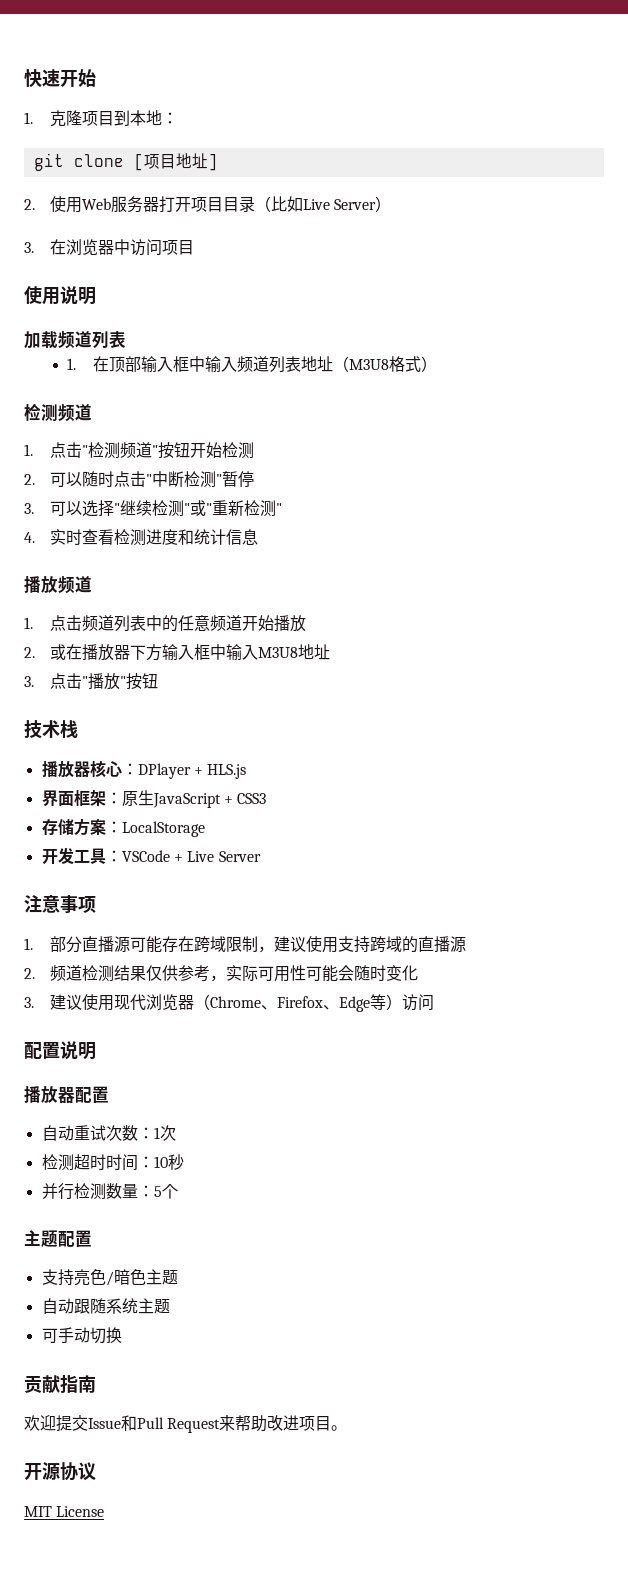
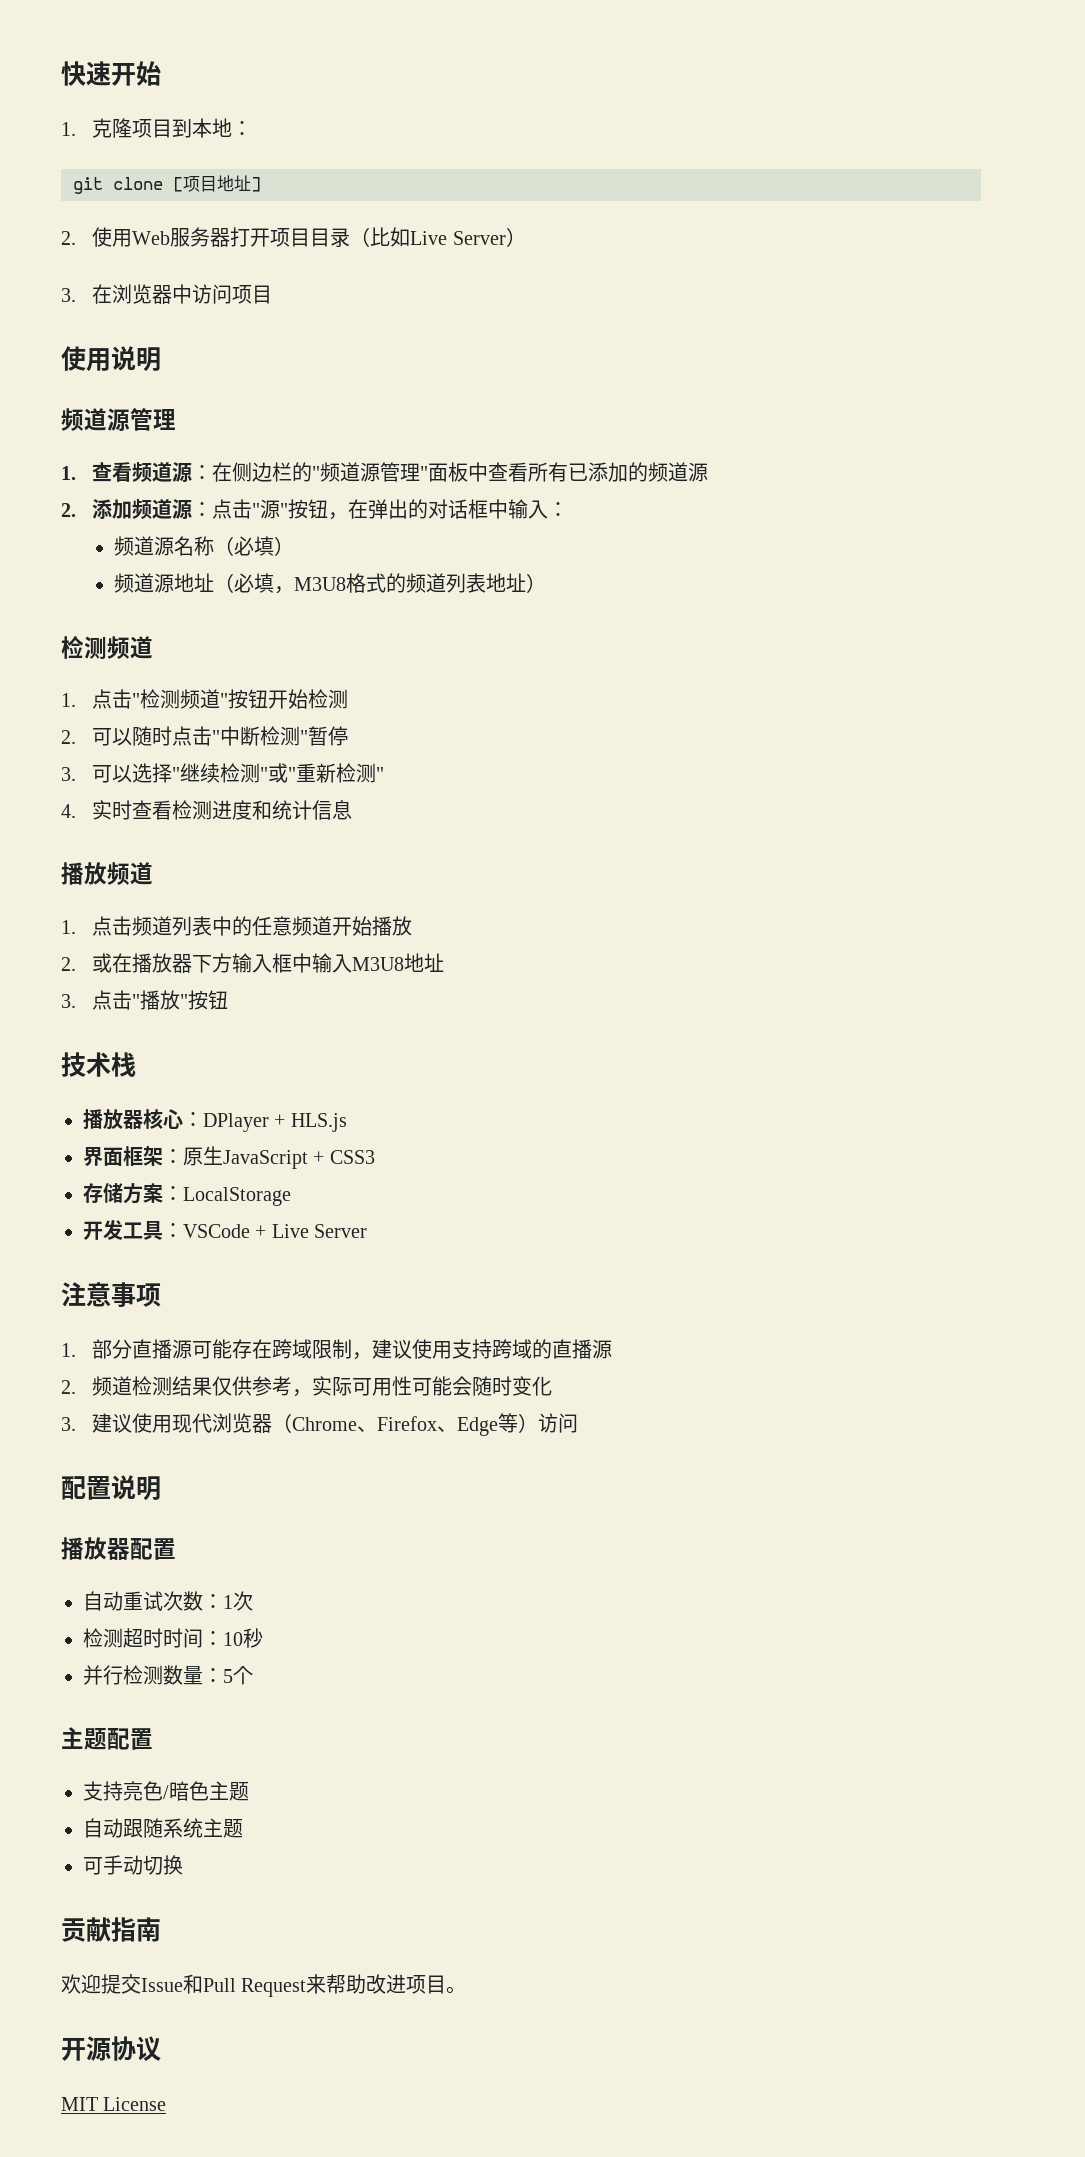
[24,331,126,349] [67,356,238,372] 加载频道列表 // 1.在顶部输入框中输入 -> [61,408,176,432] [61,462,709,483] [61,499,569,520] [114,536,295,556] [114,573,407,594] 频道源管理 // 1.查看频道源：在侧边栏的"频道源管理"面板中查看所有已添加的频道源 // 2.添加频道源：点击"源"按钮，在弹出的对话框中输入： // 频道源名称（必填） // 频道源地址（必填，M3U8格式的
[333,356,422,372] （M3U8格式 -> (527, 582) none

